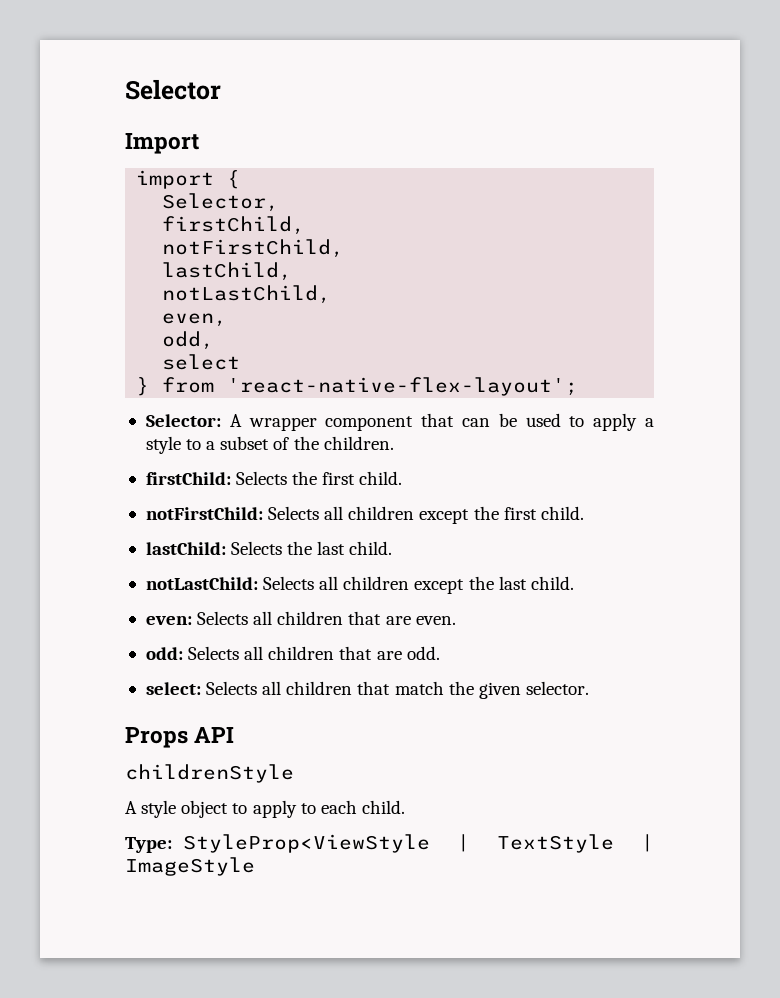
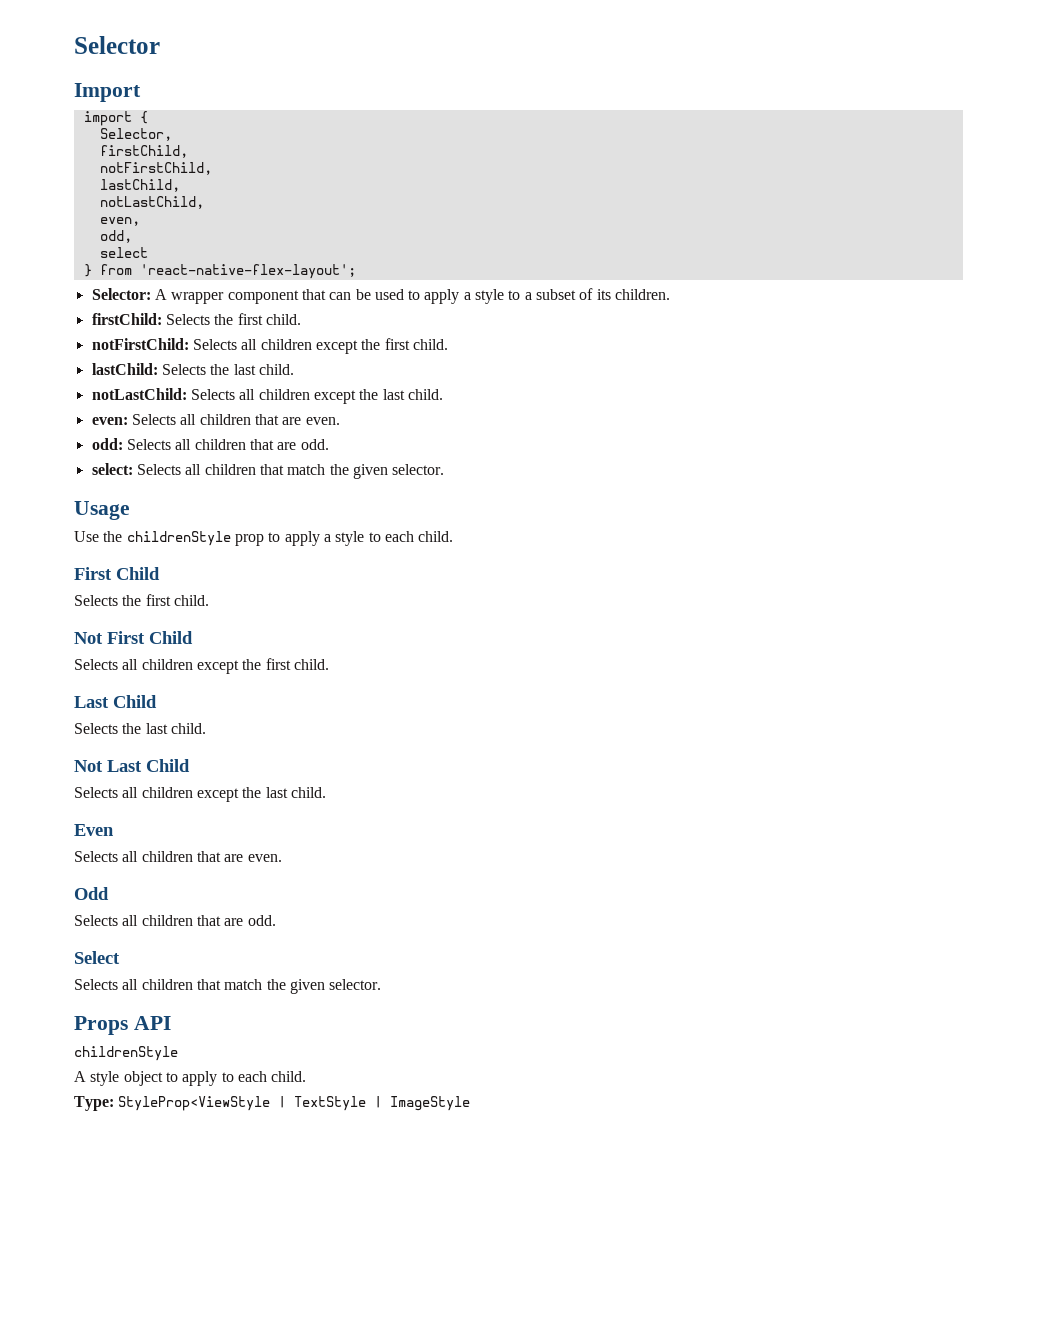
[293,436,319,450] the -> [596,289,611,300] its
(589, 688) none -> [74,501,130,520] [74,531,454,546] [74,567,160,580] [74,594,209,606] [74,631,193,644] [74,658,329,674] [74,695,157,708] [74,723,206,734] [74,759,190,772] [74,787,326,802] [74,824,114,836] [74,851,282,862] [74,887,109,900] [74,915,276,926] [74,951,120,964] [74,979,382,994] // Usage // Use the childrenStyle prop to apply a style to each child. // First Child // Selects the first child. // Not First Child // Selects all children except the first child. // Last Child // Selects the last child. // Not Last Child // Selects all children except the last child. // Even // Selects all children that are even. // Odd // Selects all children that are odd. // Select // Selects all children that match the given selector.

